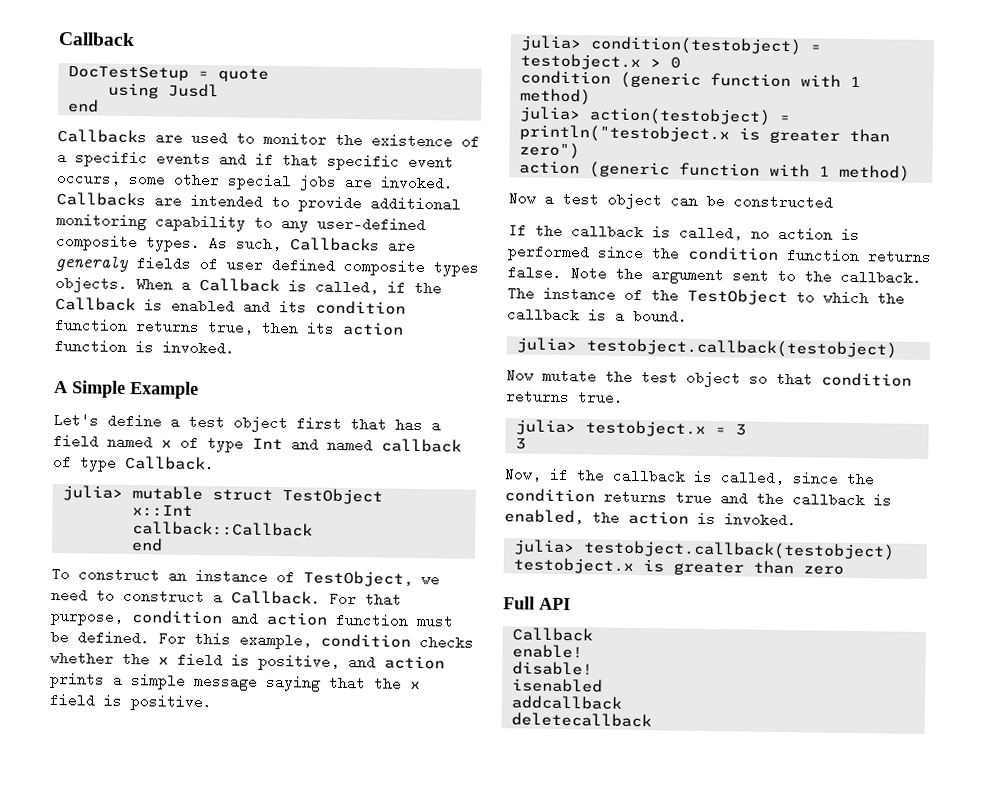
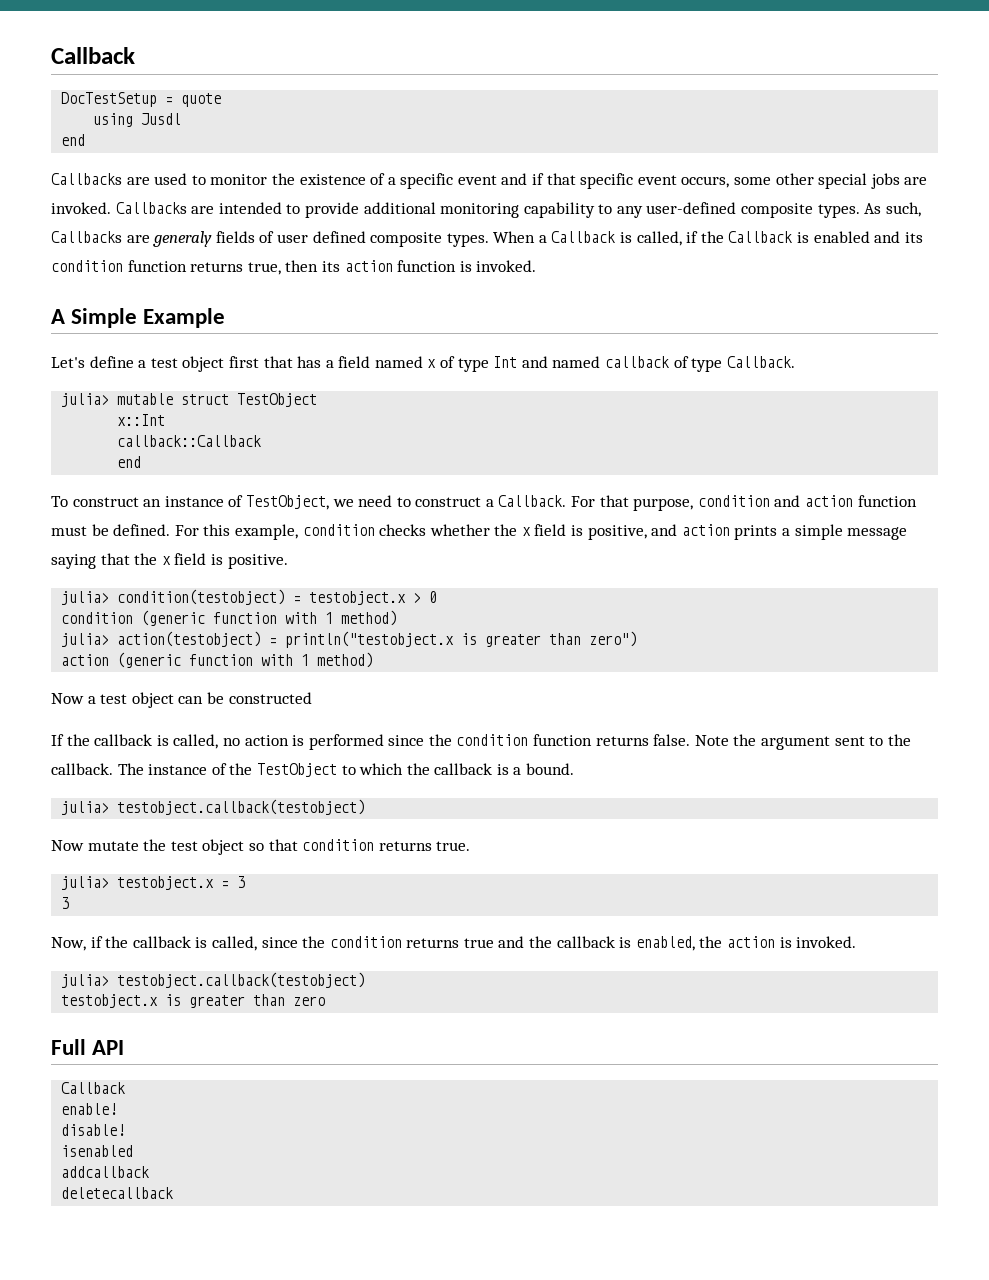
[156,151,211,167] events -> [457,175,497,185] event
[433,260,479,277] [55,275,128,293] types objects. -> [446,233,489,247] types.

